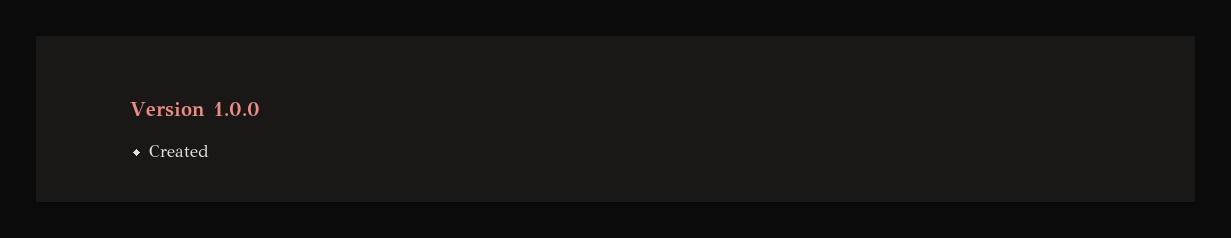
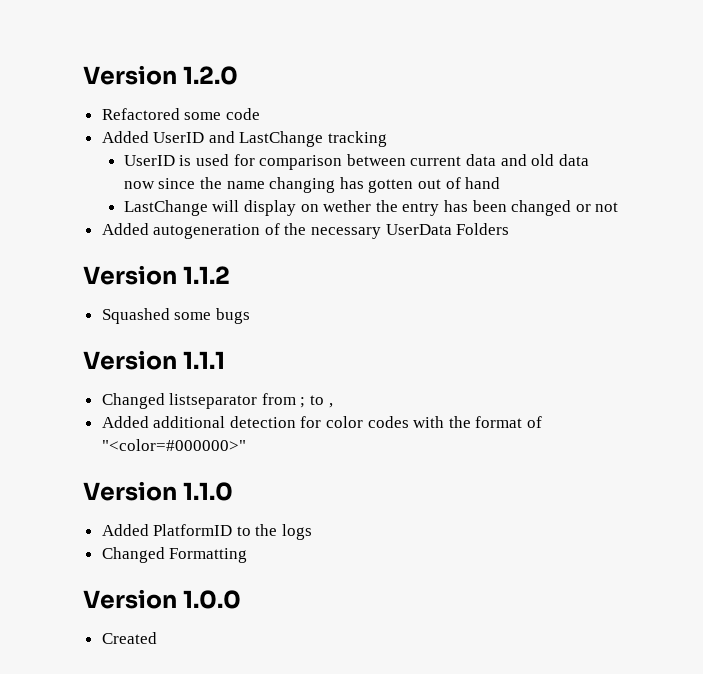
[130,102,205,117] Version -> [83,65,239,85] [101,108,260,120] [101,131,388,147] [123,154,589,170] [123,177,501,193] [123,200,619,216] [101,223,510,239] [83,265,231,285] [101,308,250,324] [83,350,226,370] [101,393,333,409] [101,416,543,428] [101,439,246,451] [83,481,234,501] [101,524,313,540] [101,547,248,563] [83,589,177,609] Version 1.2.0 // Refactored some code // Added UserID and LastChange tracking // UserID is used for comparison between current data and old data now since the name changing has gotten out of hand // LastChange will display on wether the entry has been changed or not // Added autogeneration of the necessary UserData Folders // Version 1.1.2 // Squashed some bugs // Version 1.1.1 // Changed listseparator from ; to , // Added additional detection for color codes with the format of "<color=#000000>" // Version 1.1.0 // Added PlatformID to the logs // Changed Formatting // Version

